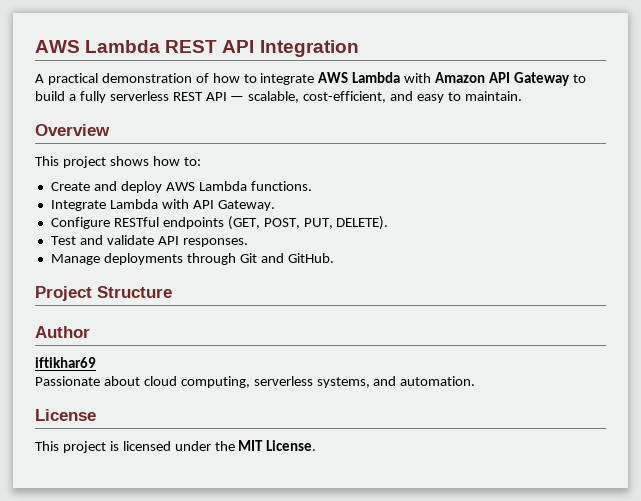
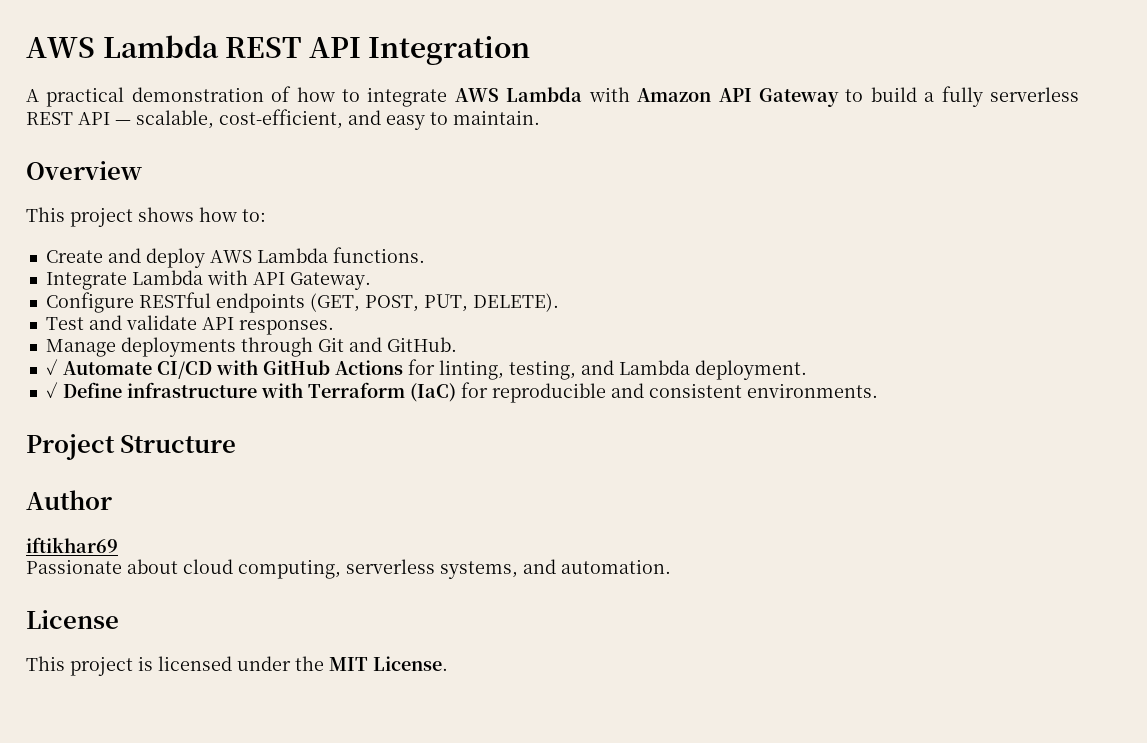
(334, 258) none -> [45,359,807,380] [45,382,878,403] // ✓ Automate CI/CD with GitHub Actions for linting, testing, and Lambda deployment. // ✓ Define infrastructure with Terraform (IaC) for reproducible and consistent environments.

